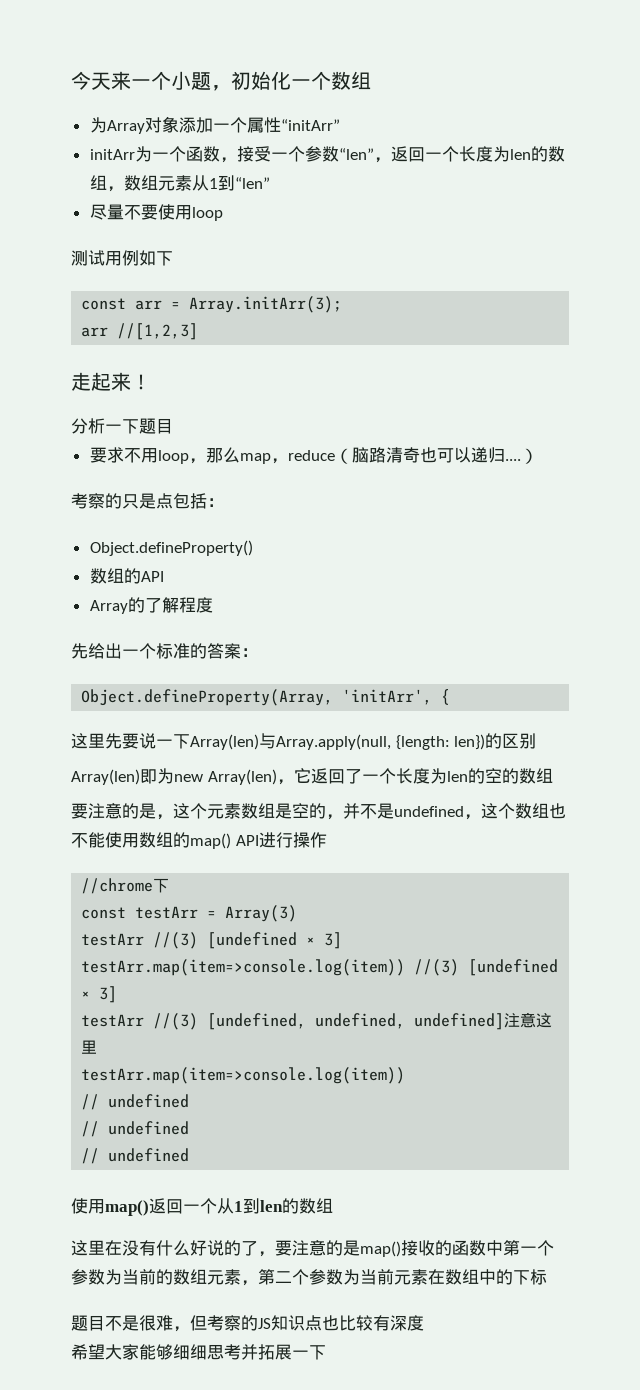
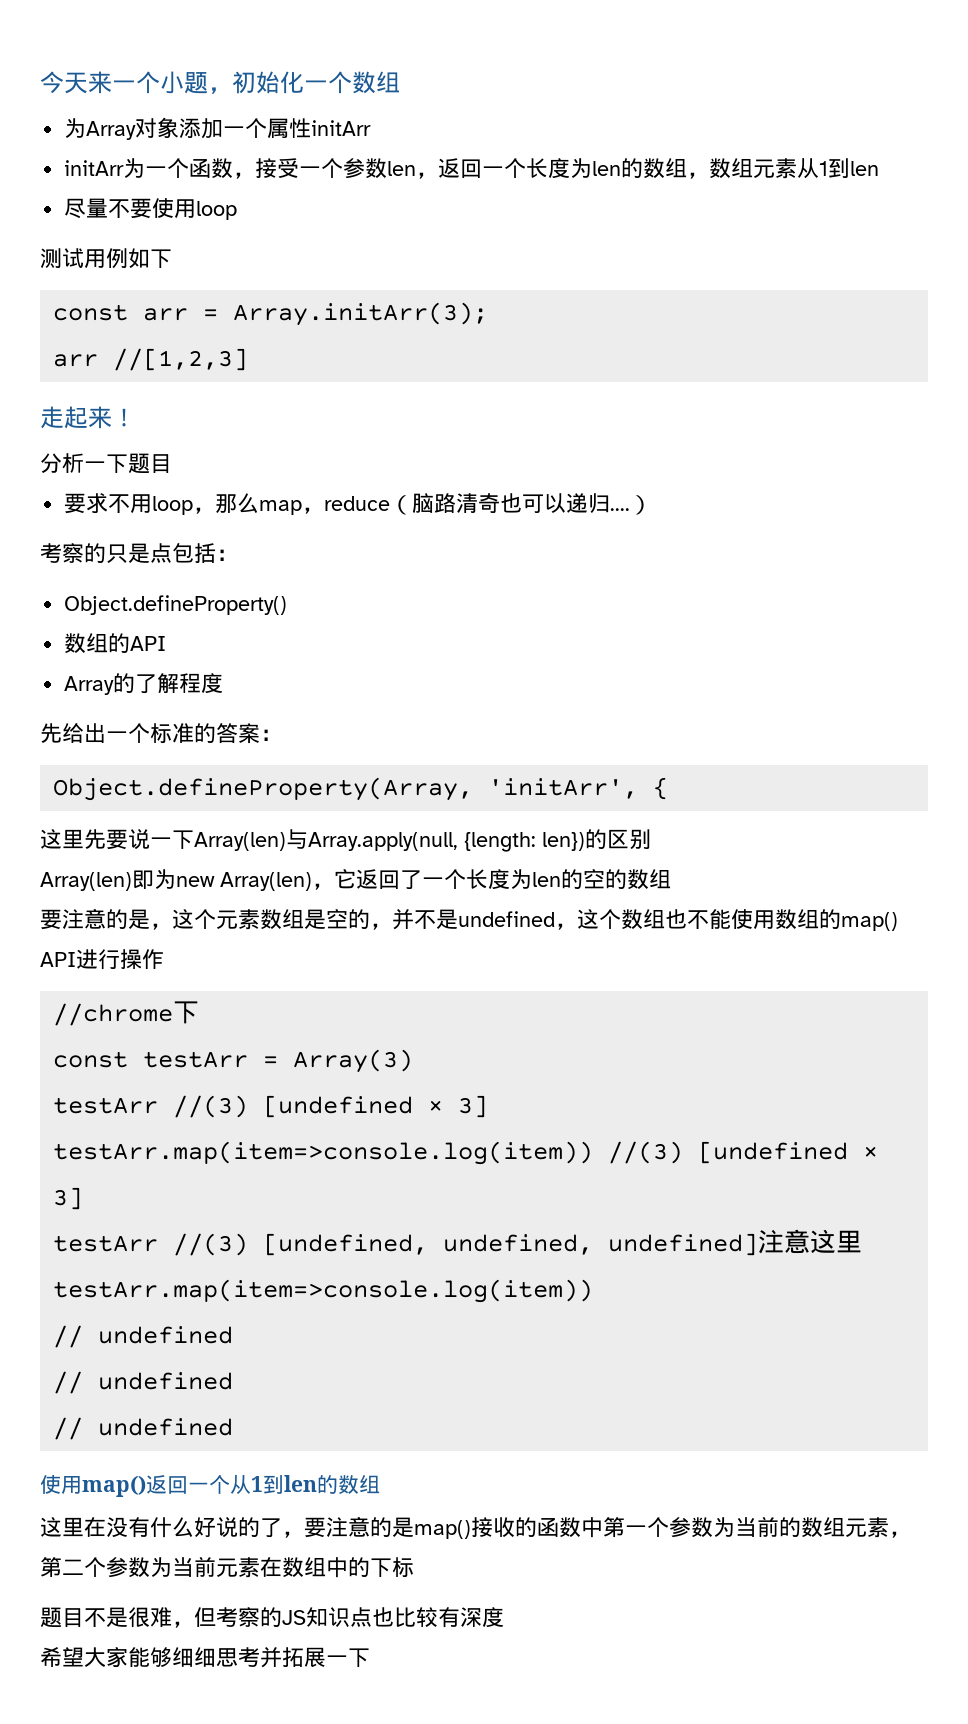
[280,119,340,131] “initArr” -> [311,120,372,136] initArr
[338,148,374,160] “len” -> [387,161,417,176] len
[234,177,270,189] “len” -> [850,161,880,176] len

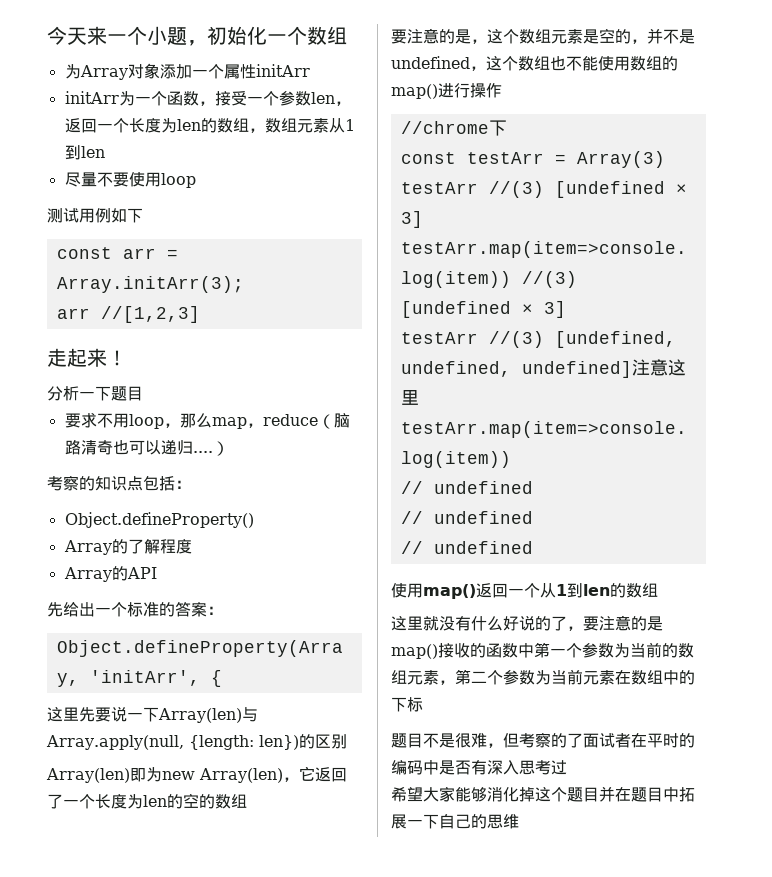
[106,543,150,563] 只是 -> [95,476,127,491] 知识
[64,633,167,654] // 数组的API -> (254, 520) none
(224, 683) none -> [63,566,157,582] // Array的API
[216,909,304,930] 元素数组 -> [519,29,583,44] 数组元素
[40,952,76,967] API -> (438, 91) none
[84,1517,106,1537] 在 -> [423,616,439,631] 就
[282,1607,504,1628] [40,1647,370,1668] JS知识点也比较有深度 // 希望大家能够细细思考并拓展一下 -> [567,733,695,748] [391,760,567,775] [391,786,695,802] [391,814,519,829] 了面试者在平时的编码中是否有深入思考过 // 希望大家能够消化掉这个题目并在题目中拓展一下自己的思维

